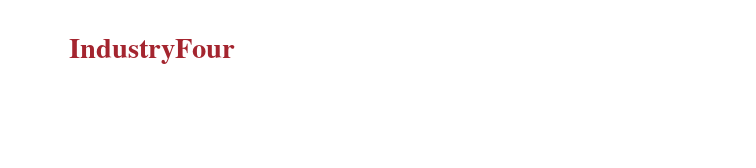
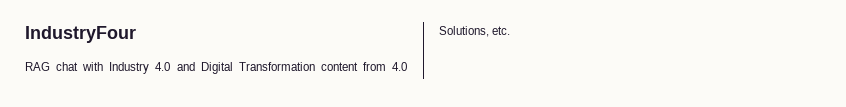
(235, 51) none -> [25,62,408,74] [439,26,511,37] // RAG chat with Industry 4.0 and Digital Transformation content from 4.0 Solutions, etc.

